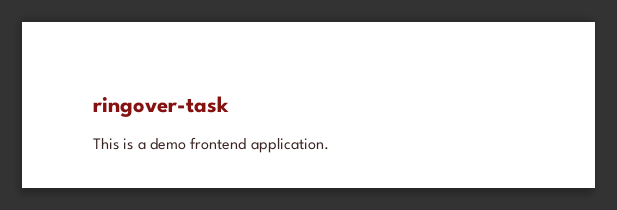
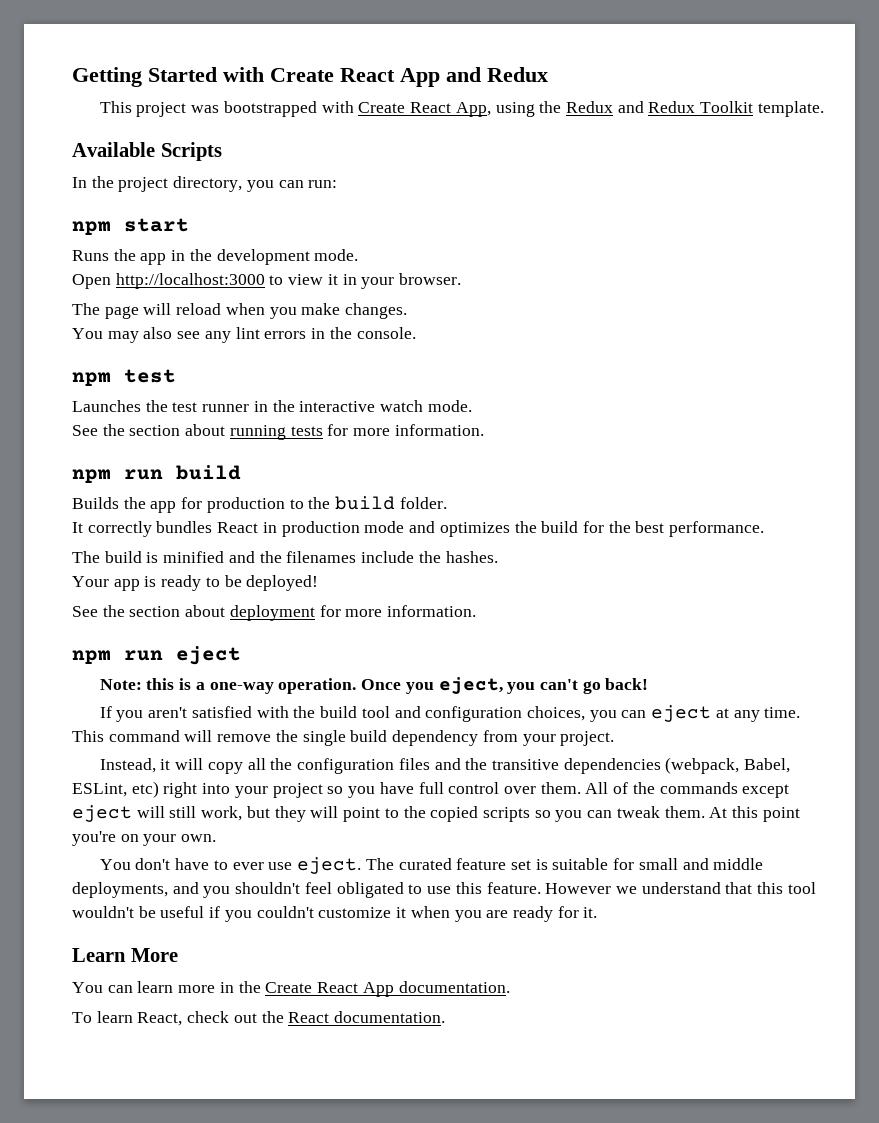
[93,96,229,117] [93,137,329,153] ringover-task // This is a demo frontend application. -> [72,67,548,87] [99,101,824,117] [72,142,222,161] [72,176,338,192] [72,218,189,235] [72,249,359,265] [72,273,462,289] [72,303,408,319] [72,327,416,343] [72,369,176,386] [72,400,472,412] [72,424,484,440] [72,465,241,483] [72,496,447,513] [72,521,765,537] [72,551,498,563] [72,575,319,591] [72,605,477,621] [72,646,241,665] [99,677,649,694] [99,705,801,722] [72,730,615,746] [99,757,791,774] [72,781,790,798] [72,805,800,822] [72,831,217,846] [99,857,764,874] [72,882,816,898] [72,906,598,922] [72,948,178,962] [72,981,510,997] [72,1011,446,1026] Getting Started with Create React App and Redux // This project was bootstrapped with Create React App, using the Redux and Redux Toolkit template. // Available Scripts // In the project directory, you can run: // npm start // Runs the app in the development mode. // Open http://localhost:3000 to view it in your browser. // The page will reload when you make changes. // You may also see any lint errors in the console. // npm test // Launches the test runner in the interactive watch mode. // See the section about running tests for more information. // npm run build // Builds the app for production to the build folder. // It correctly bundles React in production mode and optimizes the build for the best performance. // The build is minified and the filenames include the hashes. // Your app is ready to be deployed! // See the section about deployment for more information. // npm run eject // Note: this is a one-way operation. Once you eject, you can't go back! // If you aren't satisfied with the build tool and configuration choices, you can eject at any time. This command will remove the single build dependency from your project. // Instead, it will copy all the configuration files and the transitive dependencies (webpack, Babel, ESLint, etc) right into your project so you have full control over them. All of the commands except eject will still work, but they will point to the copied scripts so you can tweak them. At this point you're on your own. // You don't have to ever use eject. The curated feature set is suitable for small and middle deployments, and you shouldn't feel obligated to use this feature. However we understand that this tool wouldn't be useful if you couldn't customize it when you are ready for it. // Learn More // You can learn more in the Create React App documentation. // To learn React, check out the React documentation.

